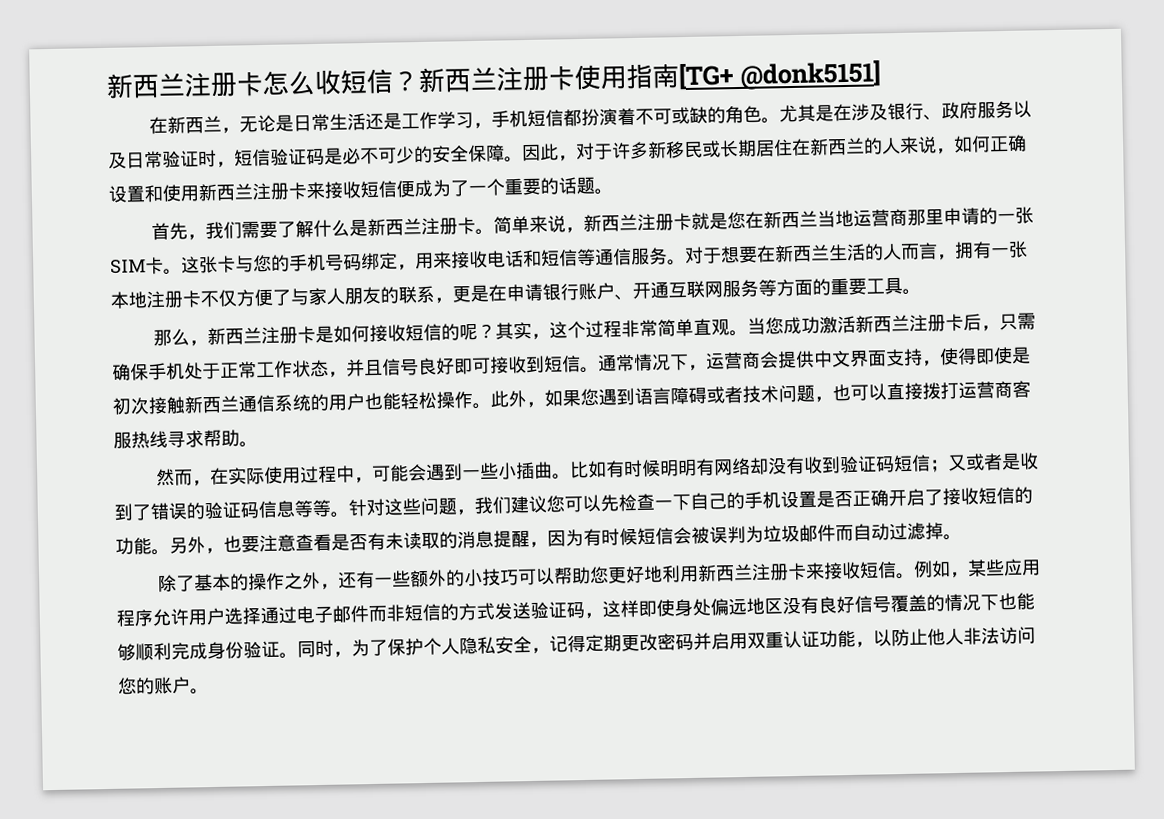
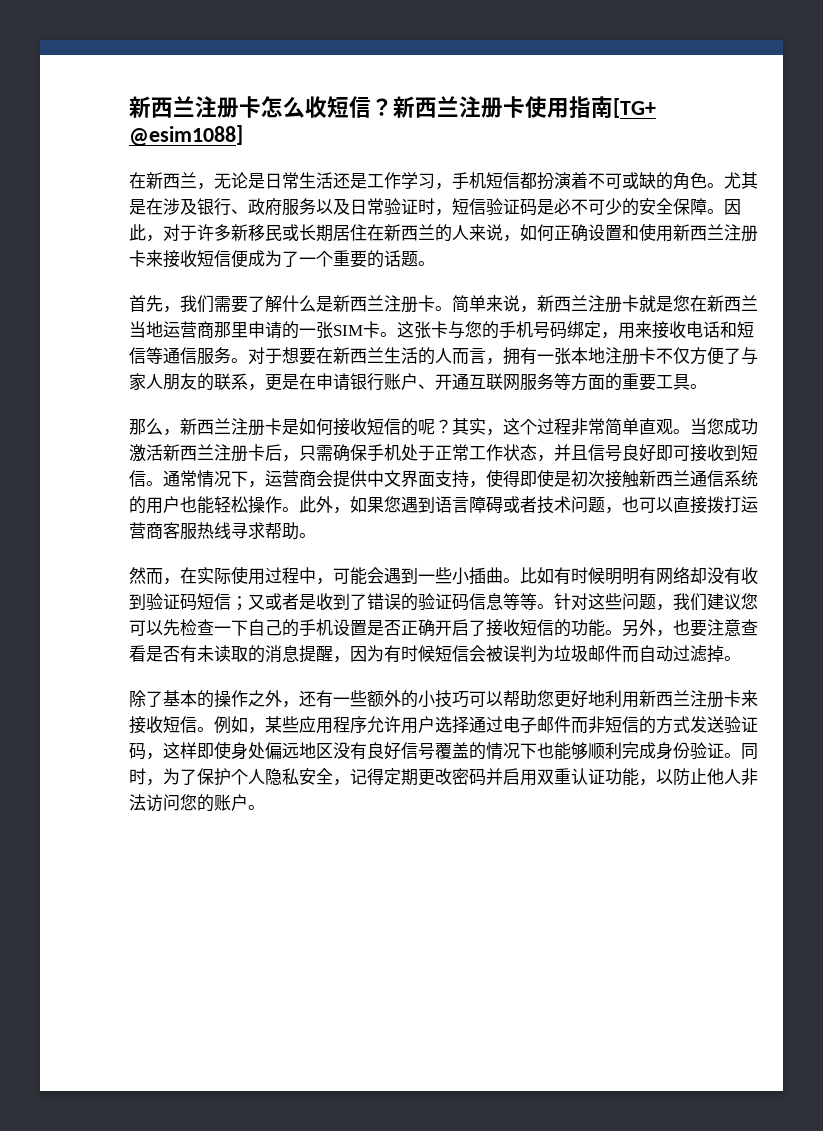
[739,59,881,90] @donk5151] -> [129,125,243,147] @esim1088]

